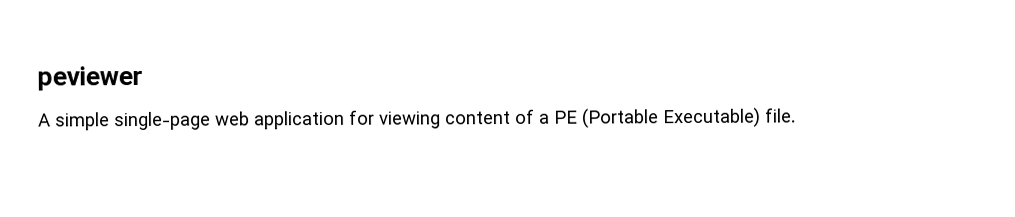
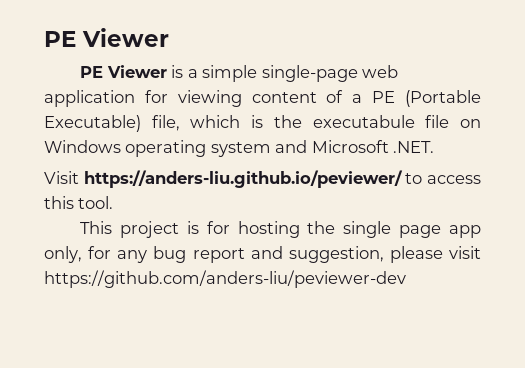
[37,65,143,91] [38,113,51,127] peviewer // A -> [44,28,169,47] [80,65,198,78] PE Viewer // PE Viewer is a
[764,107,796,123] file. -> [151,115,482,131] [44,140,435,157] [44,170,482,188] [44,196,114,209] [80,221,482,238] [44,246,481,263] [44,270,406,288] file, which is the executabule file on Windows operating system and Microsoft .NET. // Visit https://anders-liu.github.io/peviewer/ to access this tool. // This project is for hosting the single page app only, for any bug report and suggestion, please visit https://github.com/anders-liu/peviewer-dev

